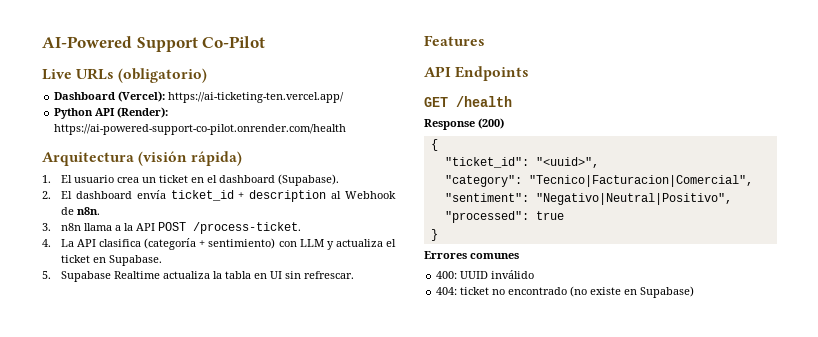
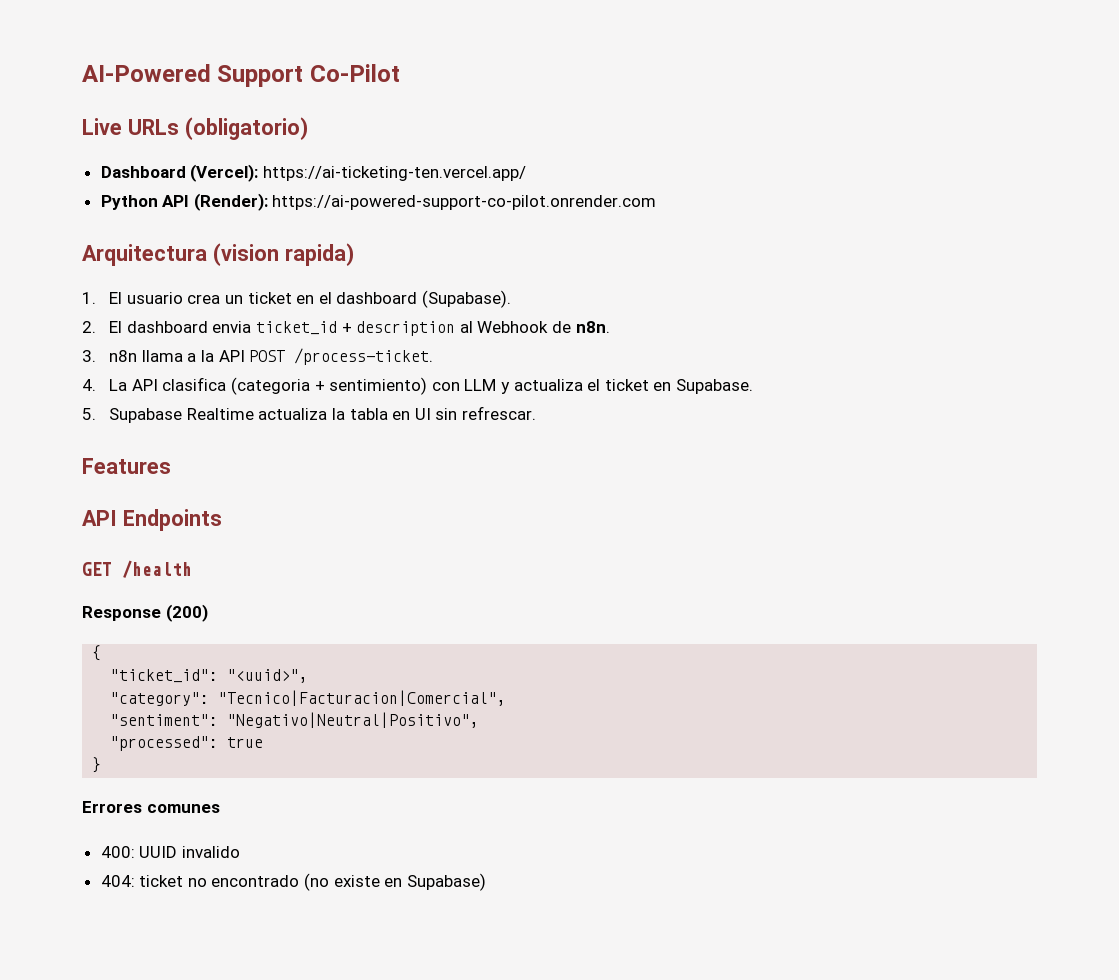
[54,124,347,135] https://ai-powered-support-co-pilot.onrender.com/health -> [272,195,657,210] https://ai-powered-support-co-pilot.onrender.com
[138,151,243,166] (visión rápida) -> [212,243,354,266] (vision rapida)
[136,190,166,199] envía -> [212,321,252,333] envia
[144,238,197,250] (categoría -> [231,377,311,395] (categoria
[491,270,535,279] inválido -> [181,846,240,858] invalido

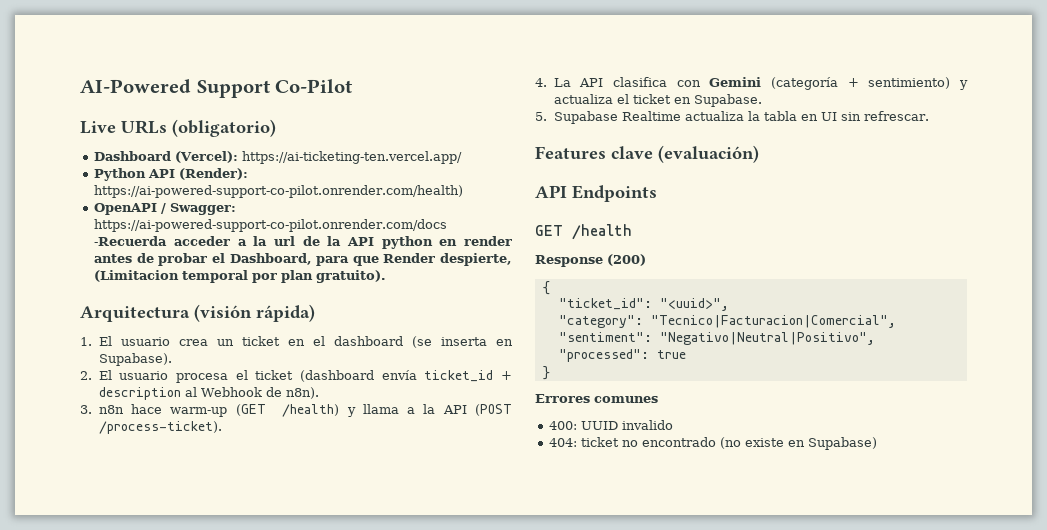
[272,195,657,210] https://ai-powered-support-co-pilot.onrender.com -> [94,185,464,198] [94,203,237,215] [94,219,448,232] [94,236,512,249] [94,253,512,266] [94,270,387,283] https://ai-powered-support-co-pilot.onrender.com/health) // OpenAPI / Swagger: https://ai-powered-support-co-pilot.onrender.com/docs -Recuerda acceder a la url de la API python en render antes de probar el Dashboard, para que Render despierte, (Limitacion temporal por plan gratuito).
[212,243,354,266] (vision rapida) -> [194,304,315,322] (visión rápida)
[421,290,511,308] [82,321,252,333] (Supabase). // 2. El dashboard envia -> [411,336,513,348] [98,353,172,366] [80,370,417,383] (se inserta en Supabase). // 2. El usuario procesa el ticket (dashboard envía
[575,321,610,333] n8n. -> [285,387,319,399] n8n).
(138, 356) none -> [131,404,356,417] hace warm-up (GET /health) y
[249,348,434,365] POST /process-ticket. -> [474,404,512,416] [98,421,222,434] (POST /process-ticket).
[231,377,497,395] (categoria + sentimiento) con LLM -> [676,77,951,90] con Gemini (categoría + sentimiento)
(171, 466) none -> [611,145,759,163] clave (evaluación)

